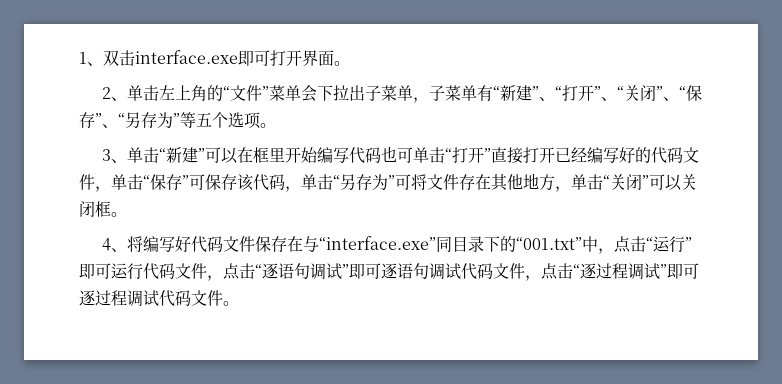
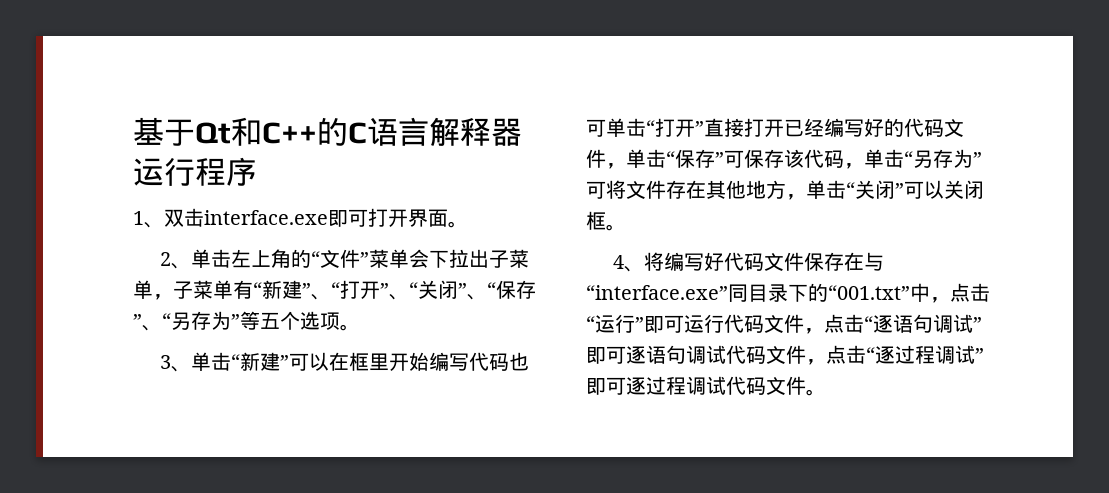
(79, 58) none -> [133,117,522,146] [133,157,257,186] 基于Qt和C++的C语言解释器运行程序 //

